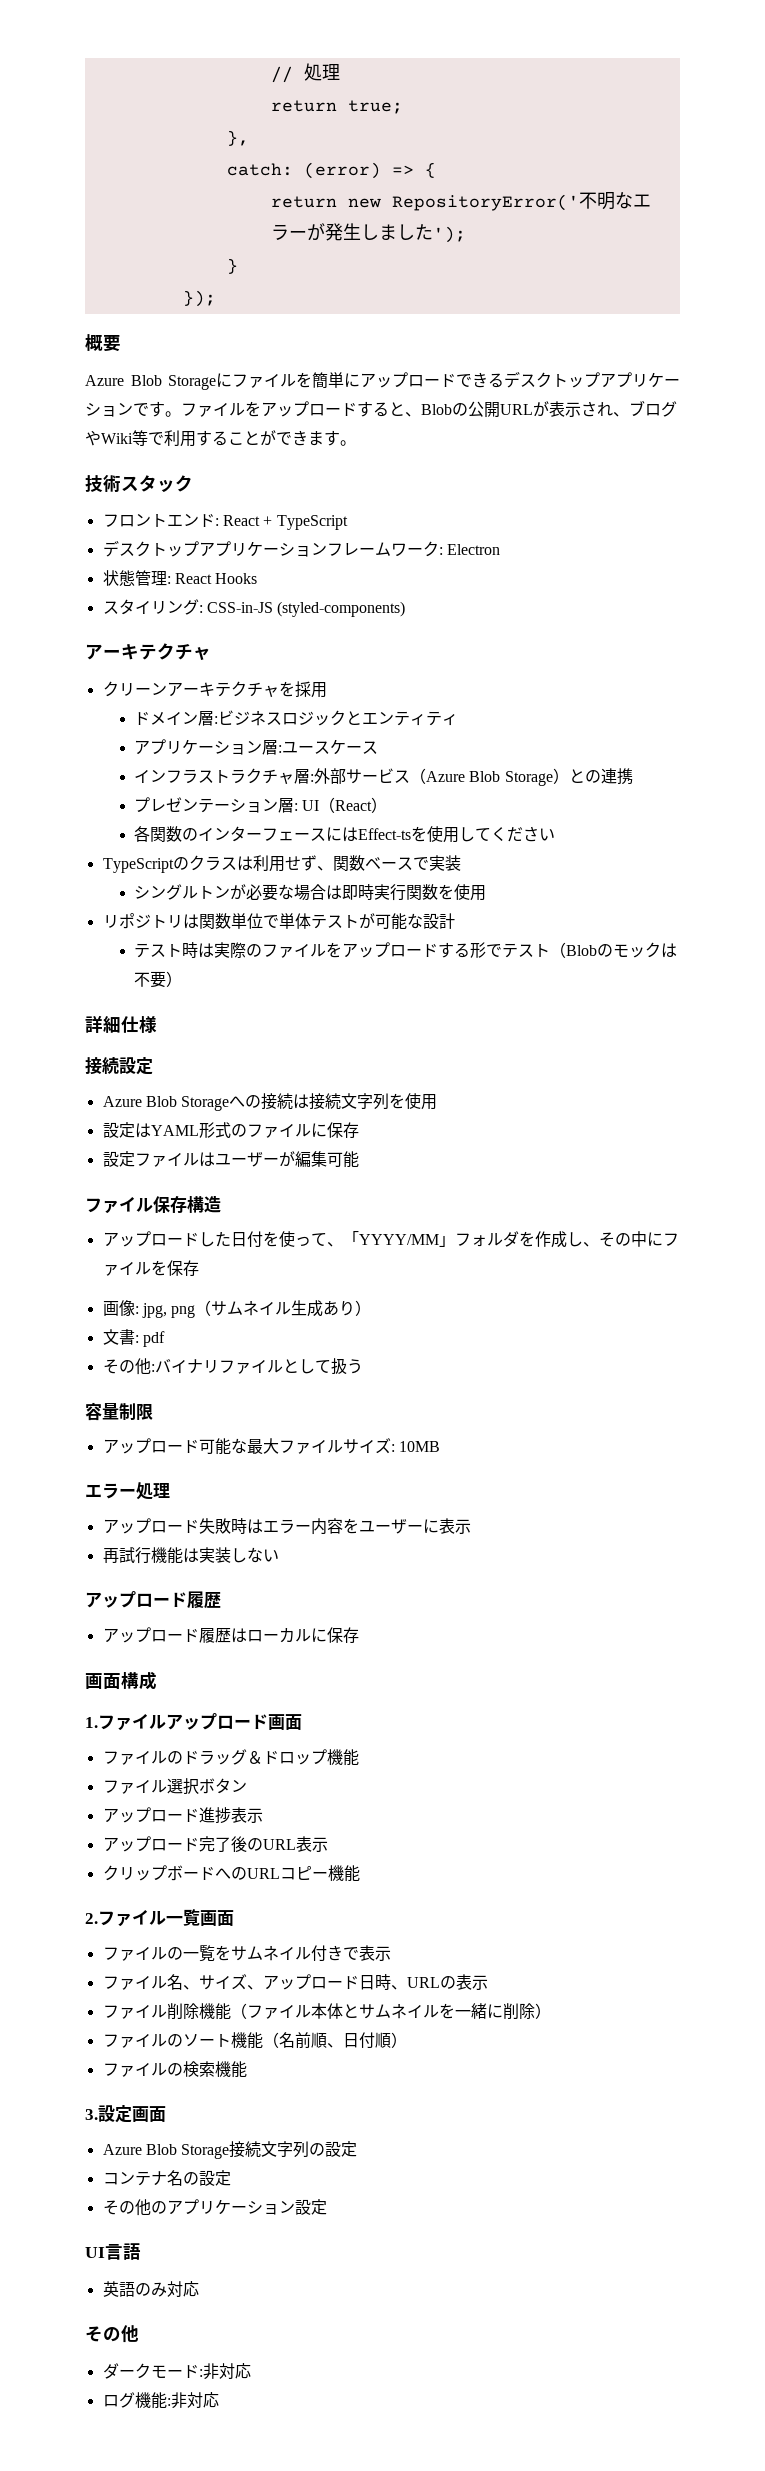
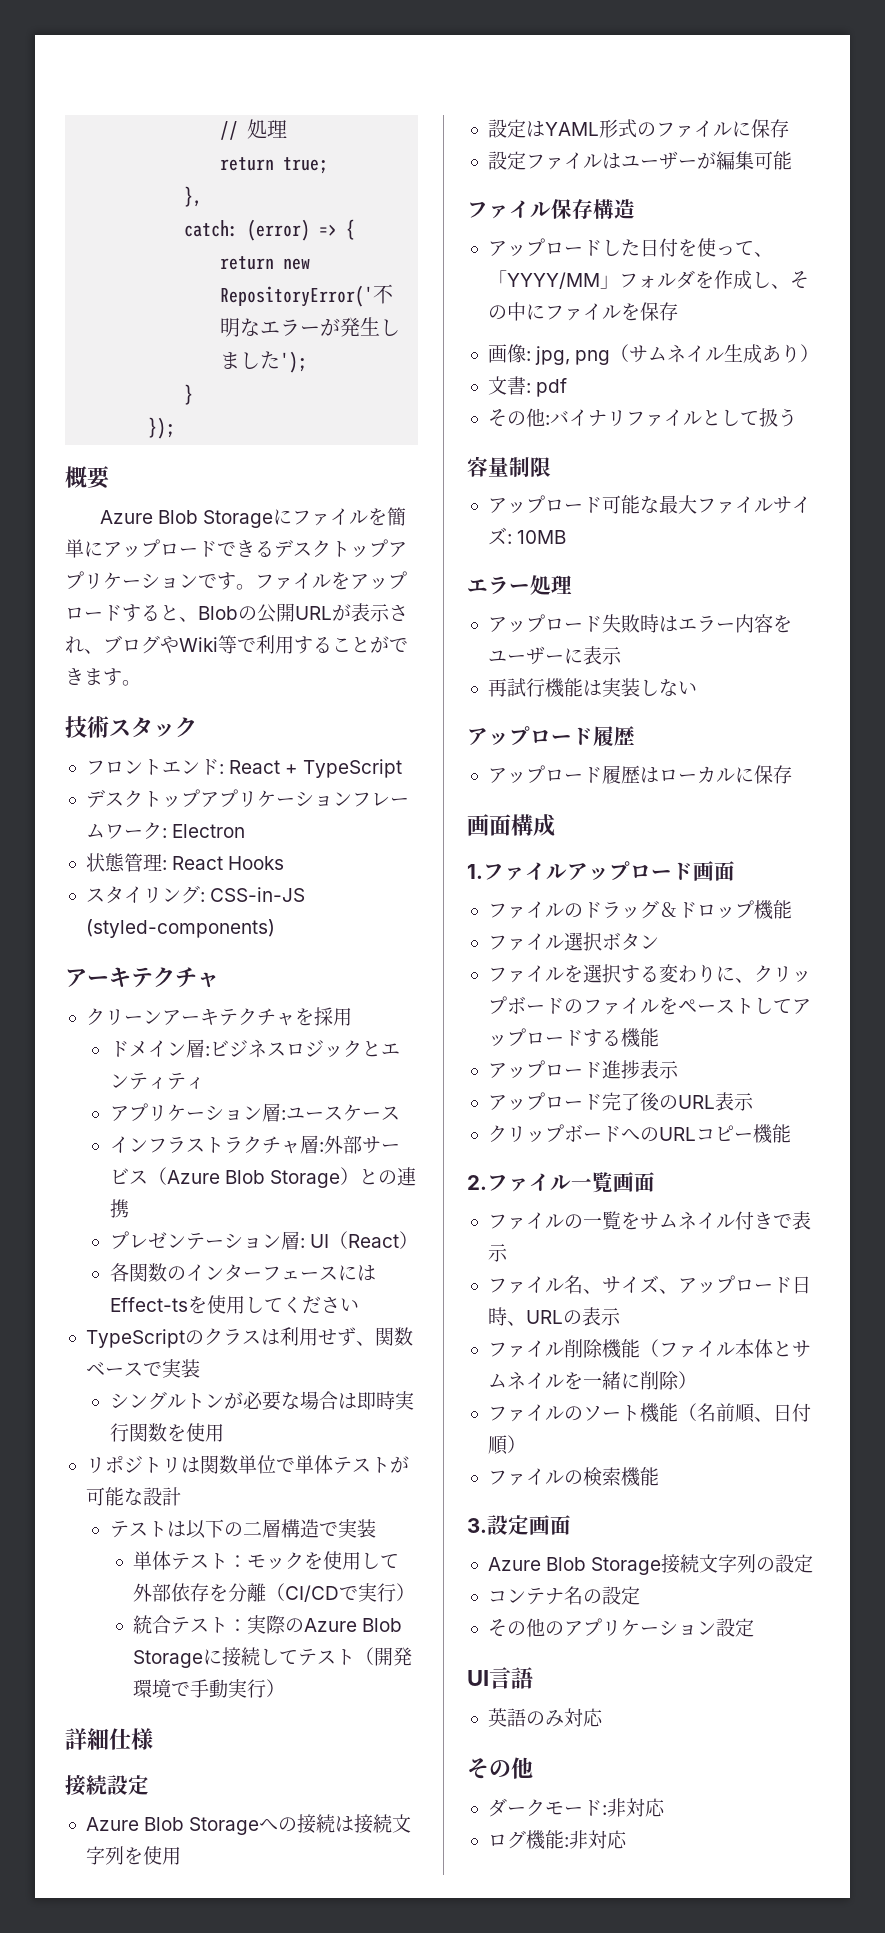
[181,942,677,959] [133,971,166,988] 時は実際のファイルをアップロードする形でテスト（Blobのモックは不要 -> [166,1519,376,1539] [133,1551,400,1570] [133,1583,416,1602] [133,1615,403,1634] [133,1647,413,1668] [133,1679,267,1698] は以下の二層構造で実装 // 単体テスト：モックを使用して外部依存を分離（CI/CDで実行） // 統合テスト：実際のAzure Blob Storageに接続してテスト（開発環境で手動実行
(247, 1786) none -> [487,964,811,983] [487,996,811,1015] [487,1028,659,1048] // ファイルを選択する変わりに、クリップボードのファイルをペーストしてアップロードする機能

